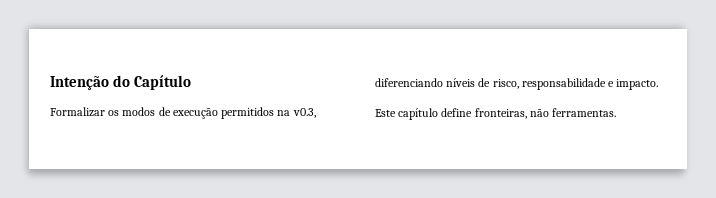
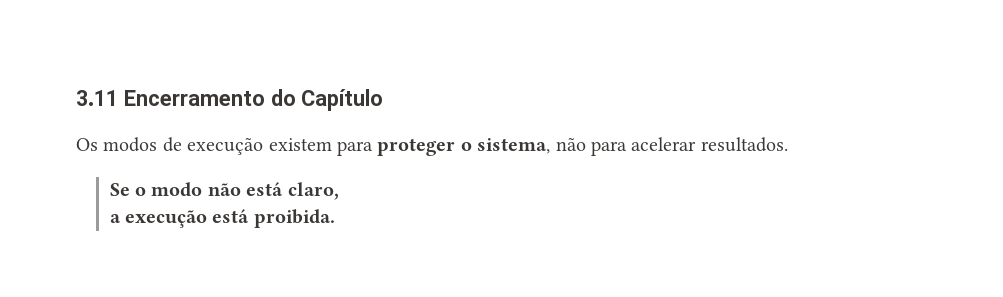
[50,76,109,90] Intenção -> [76,90,265,106] 3.11 Encerramento
[50,107,120,117] Formalizar os -> [76,138,98,151] Os
[221,107,316,119] [375,78,659,90] [375,108,617,120] permitidos na v0.3, diferenciando níveis de risco, responsabilidade e impacto. // Este capítulo define fronteiras, não ferramentas. -> [268,137,788,156] [109,182,339,200] [109,209,335,228] existem para proteger o sistema, não para acelerar resultados. // Se o modo não está claro, // a execução está proibida.

